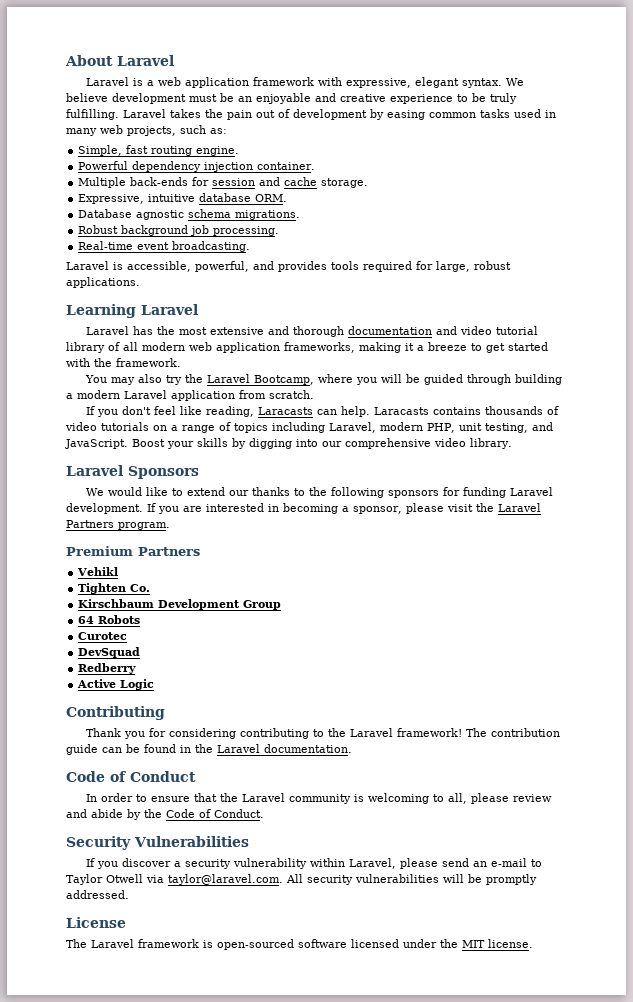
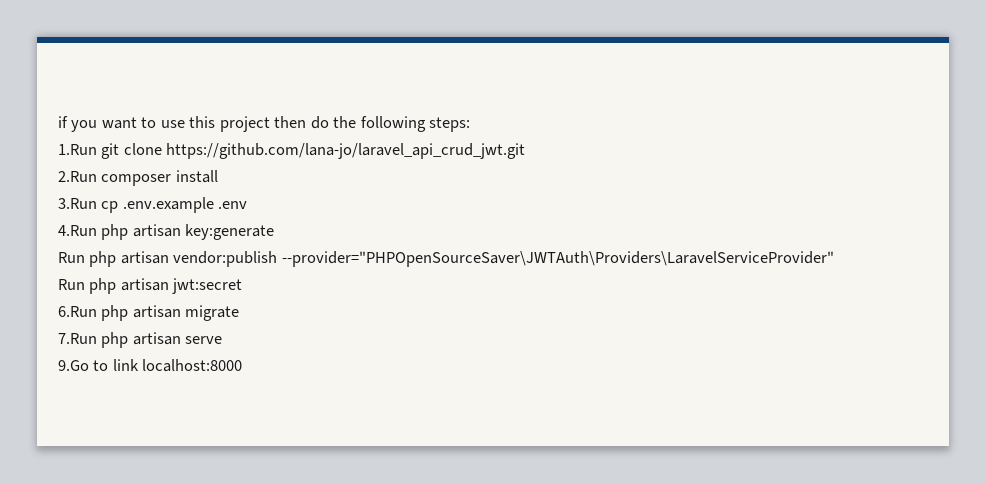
[65,55,174,66] [85,77,524,88] [66,93,517,104] [66,109,556,120] [66,125,227,136] [78,145,240,156] [78,161,316,172] [78,177,369,188] [78,193,288,204] [78,209,301,220] [78,225,280,236] [78,241,251,252] [66,261,511,272] [66,277,140,288] [66,304,198,318] [85,326,538,337] [66,342,548,353] [66,358,181,367] [84,374,562,385] [66,390,314,401] [85,406,559,417] [65,422,553,433] [65,438,512,449] [66,465,199,479] [85,487,553,498] [66,503,541,514] [66,520,170,530] [66,546,200,556] [77,567,119,576] [78,583,151,594] [78,599,282,610] [78,615,141,624] [78,632,128,640] [78,647,141,658] [78,663,137,674] [77,679,155,690] [66,706,165,720] [85,728,560,739] [66,744,352,755] [66,771,196,782] [85,793,552,804] [66,809,264,820] [66,836,249,850] [85,858,542,869] [66,874,537,885] [66,890,129,899] [66,917,126,928] [66,939,533,950] About Laravel // Laravel is a web application framework with expressive, elegant syntax. We believe development must be an enjoyable and creative experience to be truly fulfilling. Laravel takes the pain out of development by easing common tasks used in many web projects, such as: // Simple, fast routing engine. // Powerful dependency injection container. // Multiple back-ends for session and cache storage. // Expressive, intuitive database ORM. // Database agnostic schema migrations. // Robust background job processing. // Real-time event broadcasting. // Laravel is accessible, powerful, and provides tools required for large, robust applications. // Learning Laravel // Laravel has the most extensive and thorough documentation and video tutorial library of all modern web application frameworks, making it a breeze to get started with the framework. // You may also try the Laravel Bootcamp, where you will be guided through building a modern Laravel application from scratch. // If you don't feel like reading, Laracasts can help. Laracasts contains thousands of video tutorials on a range of topics including Laravel, modern PHP, unit testing, and JavaScript. Boost your skills by digging into our comprehensive video library. // Laravel Sponsors // We would like to extend our thanks to the following sponsors for funding Laravel development. If you are interested in becoming a sponsor, please visit the Laravel Partners program. // Premium Partners // Vehikl // Tighten Co. // Kirschbaum Development Group // 64 Robots // Curotec // DevSquad // Redberry // Active Logic // Contributing // Thank you for considering contributing to the Laravel framework! The contribution guide can be found in the Laravel documentation. // Code of Conduct // In order to ensure that the Laravel community is welcoming to all, please review and abide by the Code of Conduct. // Security Vulnerabilities // If you discover a security vulnerability within Laravel, please send an e-mail to Taylor Otwell via taylor@laravel.com. All security vulnerabilities will be promptly addressed. // License // The Laravel framework is open-sourced software licensed under the MIT license. -> [58,116,471,132] [58,143,526,159] [58,170,218,186] [58,197,248,213] [58,224,275,240] [58,251,834,267] [58,278,243,294] [58,305,240,321] [58,332,223,348] [58,359,243,372] if you want to use this project then do the following steps: // 1.Run git clone https://github.com/lana-jo/laravel_api_crud_jwt.git // 2.Run composer install // 3.Run cp .env.example .env // 4.Run php artisan key:generate // Run php artisan vendor:publish --provider="PHPOpenSourceSaver\JWTAuth\Providers\LaravelServiceProvider" // Run php artisan jwt:secret // 6.Run php artisan migrate // 7.Run php artisan serve // 9.Go to link localhost:8000

